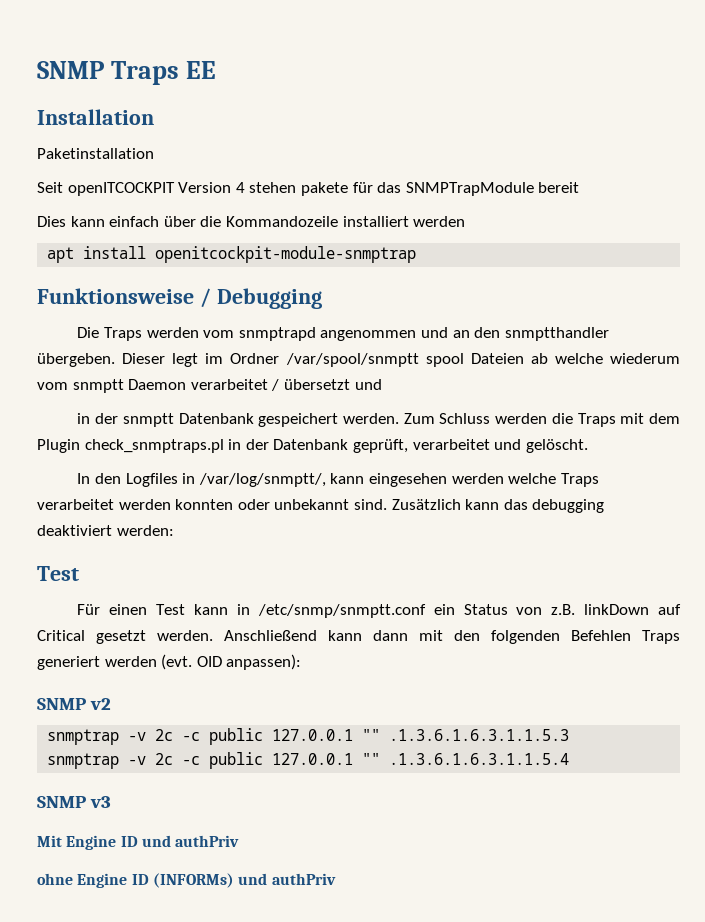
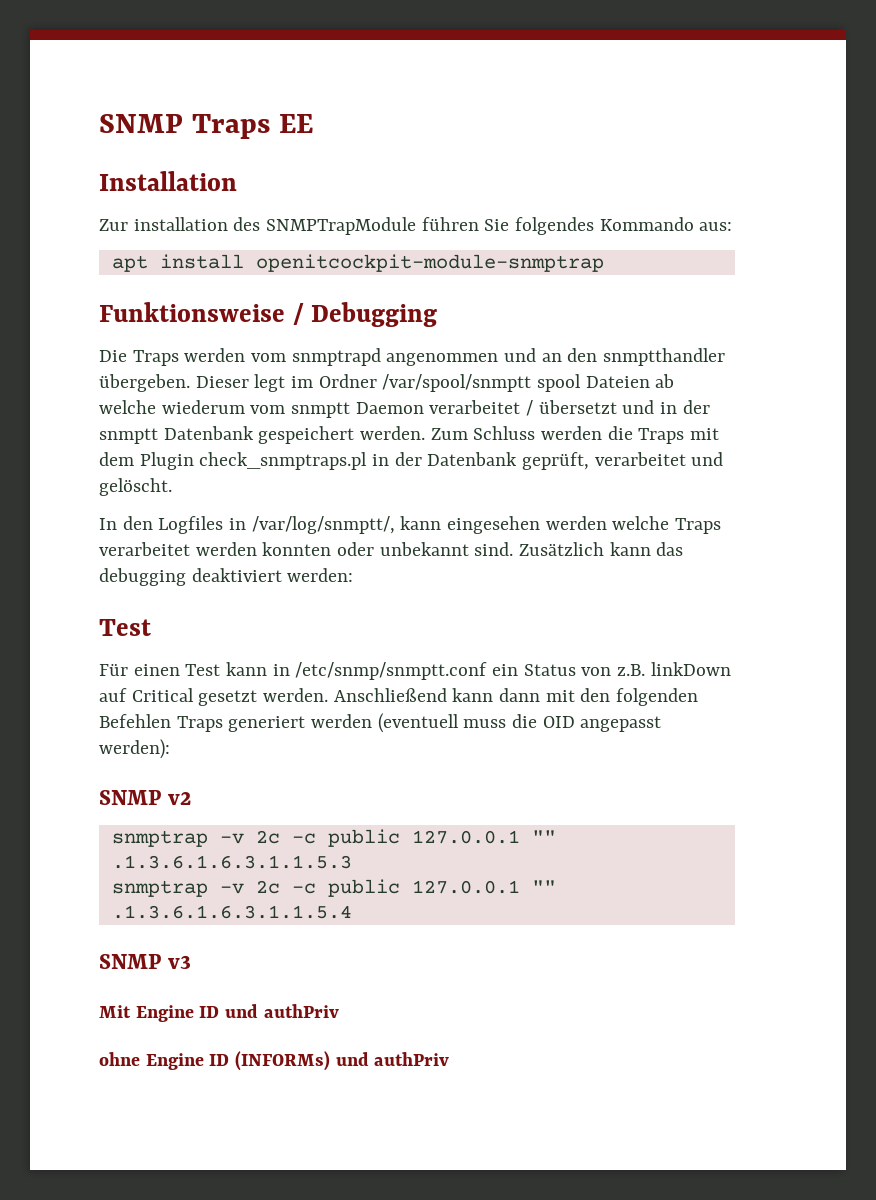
[37,148,154,159] [37,182,580,196] [37,216,466,227] Paketinstallation // Seit openITCOCKPIT Version 4 stehen pakete für das SNMPTrapModule bereit // Dies kann einfach über die Kommandozeile installiert werden -> [99,217,733,235] Zur installation des SNMPTrapModule führen Sie folgendes Kommando aus:
(382, 384) // -> (655, 407) none
[161,654,302,670] (evt. OID anpassen): -> [377,713,662,733] [99,739,170,759] (eventuell muss die OID angepasst werden):

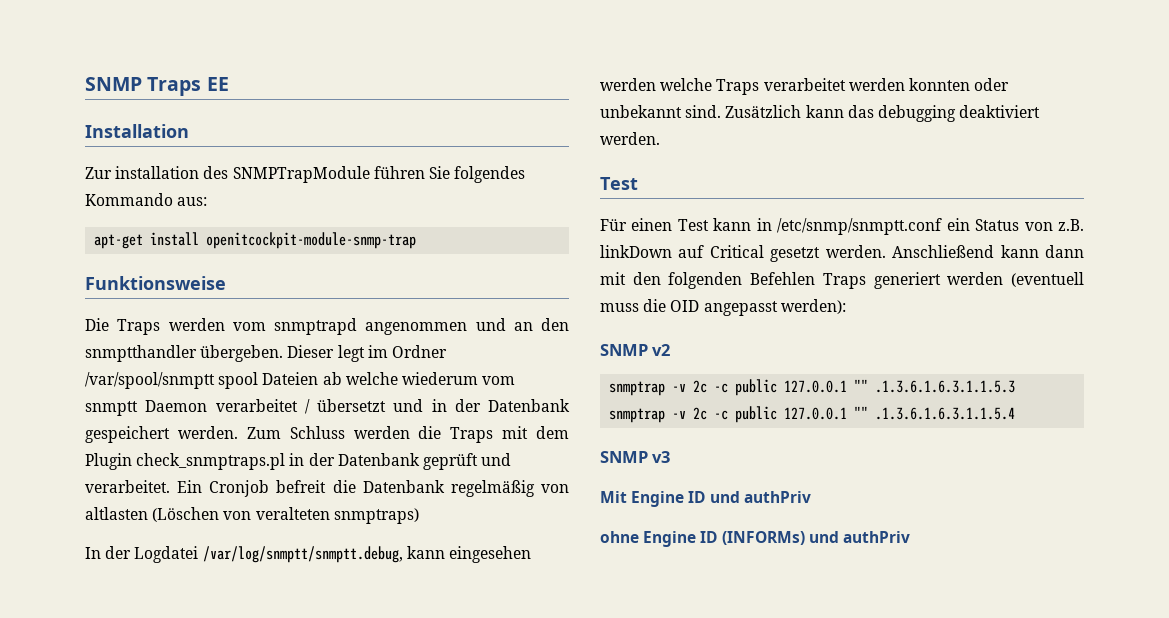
[111,254,604,272] apt install openitcockpit-module-snmptrap -> [94,232,417,249] apt-get install openitcockpit-module-snmp-trap
[292,302,438,327] / Debugging -> (226, 283) none
[99,428,158,444] snmptt -> (481, 405) none
[522,452,724,470] [99,478,172,496] [99,516,395,534] geprüft, verarbeitet und gelöscht. // In den Logfiles in /var/log/snmptt/, -> [422,453,512,470] [85,480,569,497] [85,507,419,524] [85,546,403,563] geprüft und verarbeitet. Ein Cronjob befreit die Datenbank regelmäßig von altlasten (Löschen von veralteten snmptraps) // In der Logdatei /var/log/snmptt/snmptt.debug,
[287,568,354,582] werden: -> [600,132,660,145] werden.

